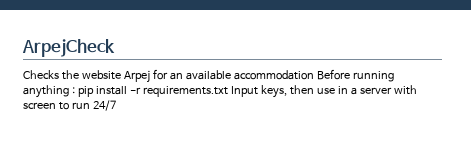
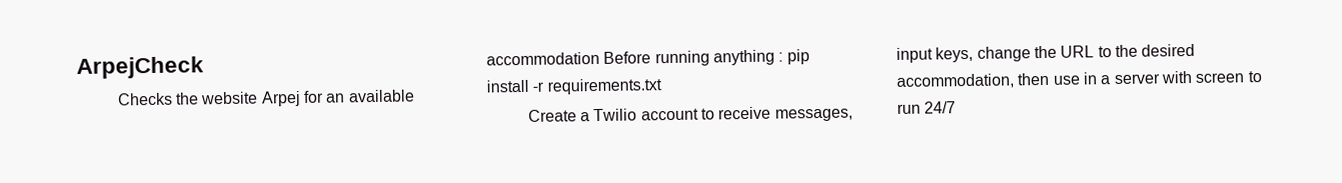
[230,85,287,98] Input keys, -> [527,106,853,122] [896,43,1196,63] [896,73,1014,89] // Create a Twilio account to receive messages, input keys, change the URL to the desired accommodation,

